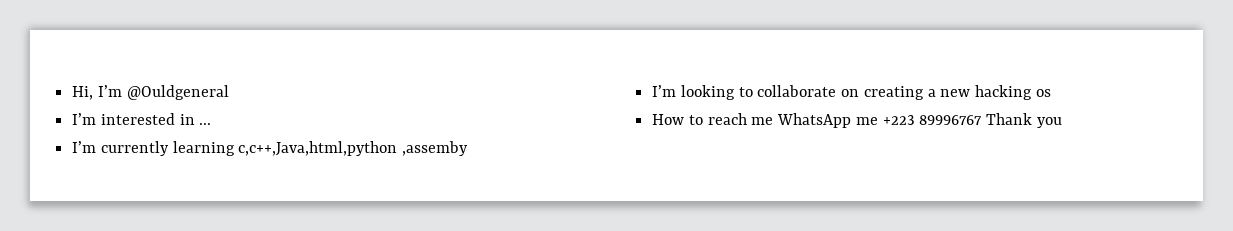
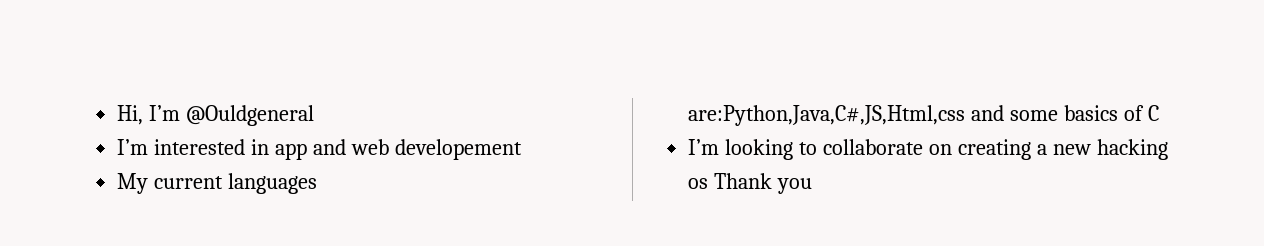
[199,123,212,125] [72,141,469,156] ... // I’m currently learning c,c++,Java,html,python ,assemby -> [275,139,522,160] [117,173,318,194] [688,105,1159,126] app and web developement // My current languages are:Python,Java,C#,JS,Html,css and some basics of C
[652,113,983,128] // How to reach me WhatsApp me +223 89996767 -> (709, 183) none

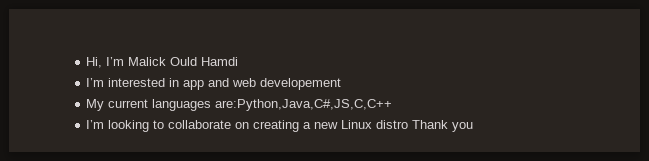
[186,105,315,126] @Ouldgeneral -> [128,57,239,66] Malick Ould Hamdi
[688,105,1159,126] are:Python,Java,C#,JS,Html,css and some basics of C -> [215,99,393,111] are:Python,Java,C#,JS,C,C++
[1096,139,1168,160] [688,178,709,189] hacking os -> [341,120,409,129] Linux distro

